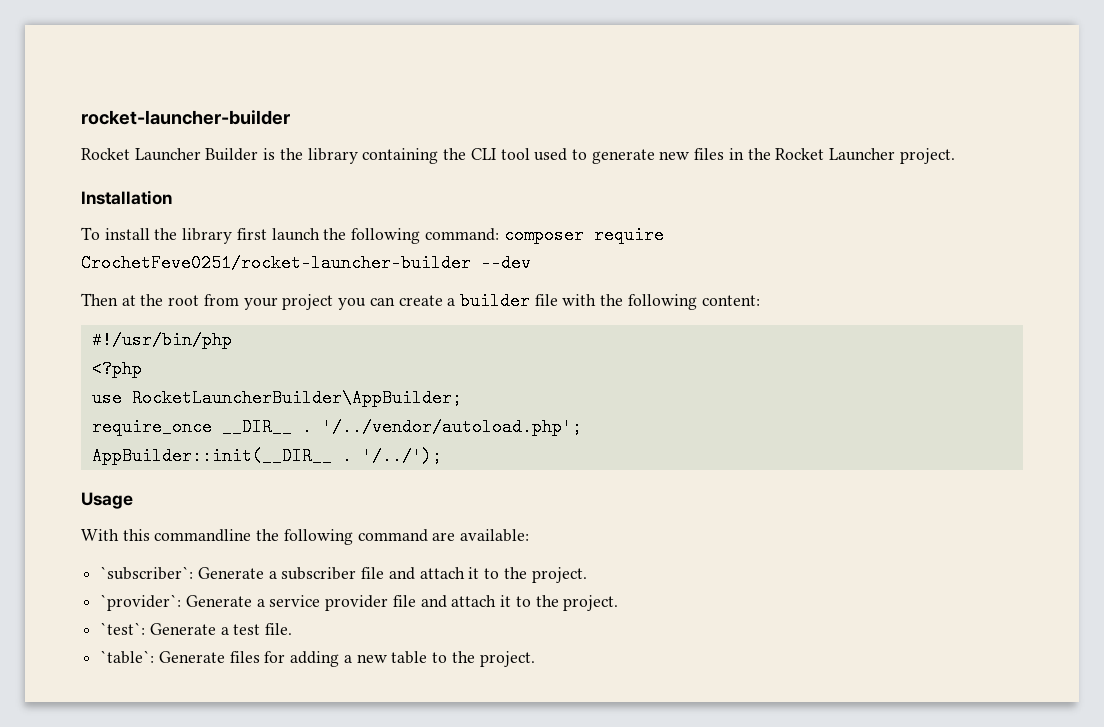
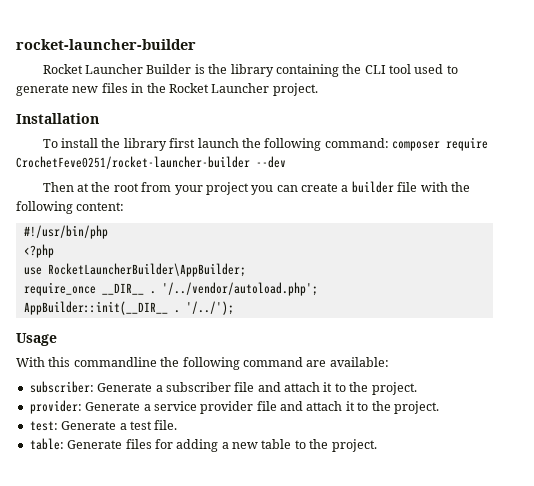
[100,566,194,580] `subscriber`: -> [29,381,94,393] subscriber:
[100,594,182,611] `provider`: -> [29,400,82,414] provider:
[100,622,146,635] `test`: -> [29,421,58,431] test:
[100,650,155,664] `table`: -> [29,438,64,450] table:

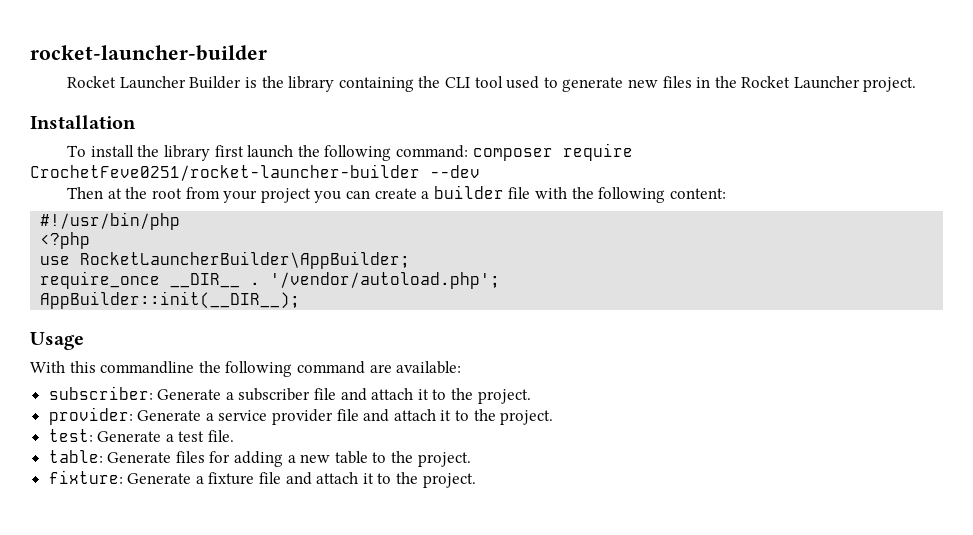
[161,282,318,296] [23,301,234,315] '/../vendor/autoload.php'; // AppBuilder::init(__DIR__ . '/../'); -> [270,272,501,289] [40,291,301,309] '/vendor/autoload.php'; // AppBuilder::init(__DIR__);
(377, 445) none -> [48,470,476,488] // fixture: Generate a fixture file and attach it to the project.

